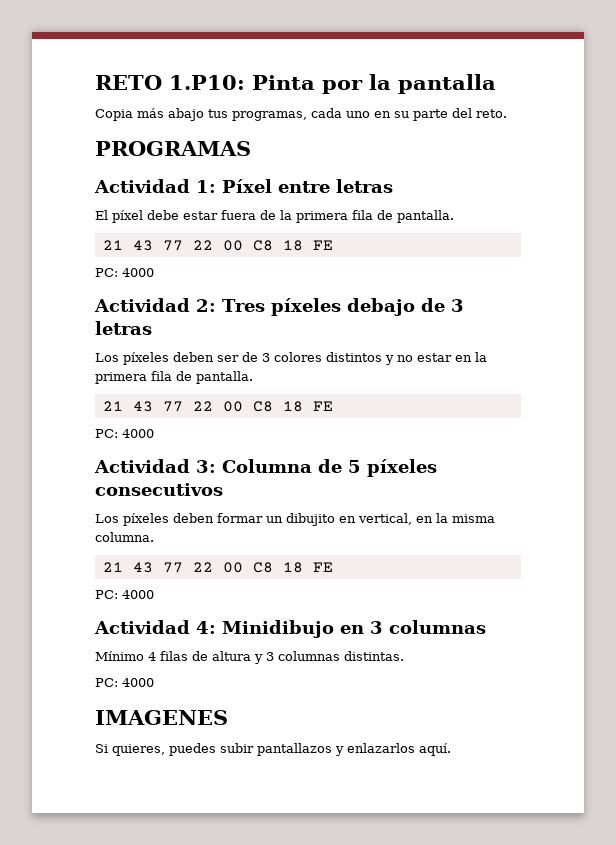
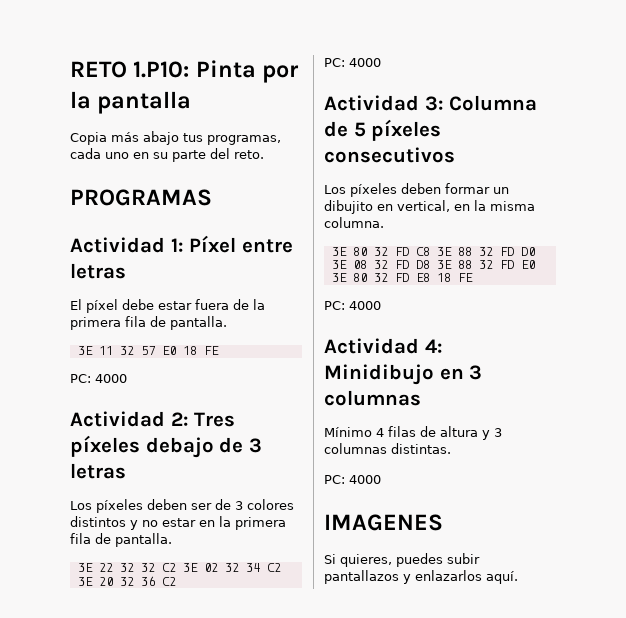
[102,240,273,251] 21 43 77 22 00 C8 -> [77,346,176,355] 3E 11 32 57 E0
[102,401,333,412] 21 43 77 22 00 C8 18 FE -> [77,563,281,572] [77,576,176,586] 3E 22 32 32 C2 3E 02 32 34 C2 3E 20 32 36 C2
[102,562,273,573] 21 43 77 22 00 C8 -> [331,247,535,256] [331,260,535,269] [331,273,430,282] 3E 80 32 FD C8 3E 88 32 FD D0 3E 08 32 FD D8 3E 88 32 FD E0 3E 80 32 FD E8

